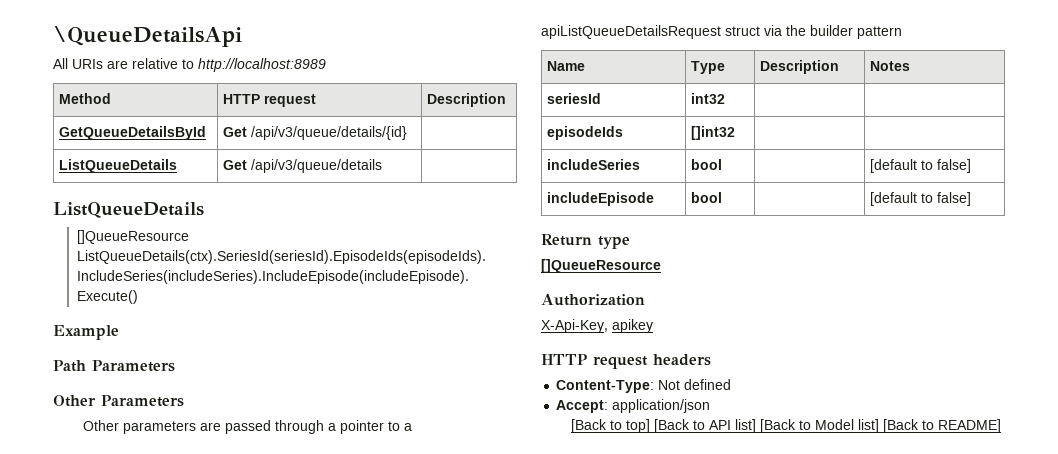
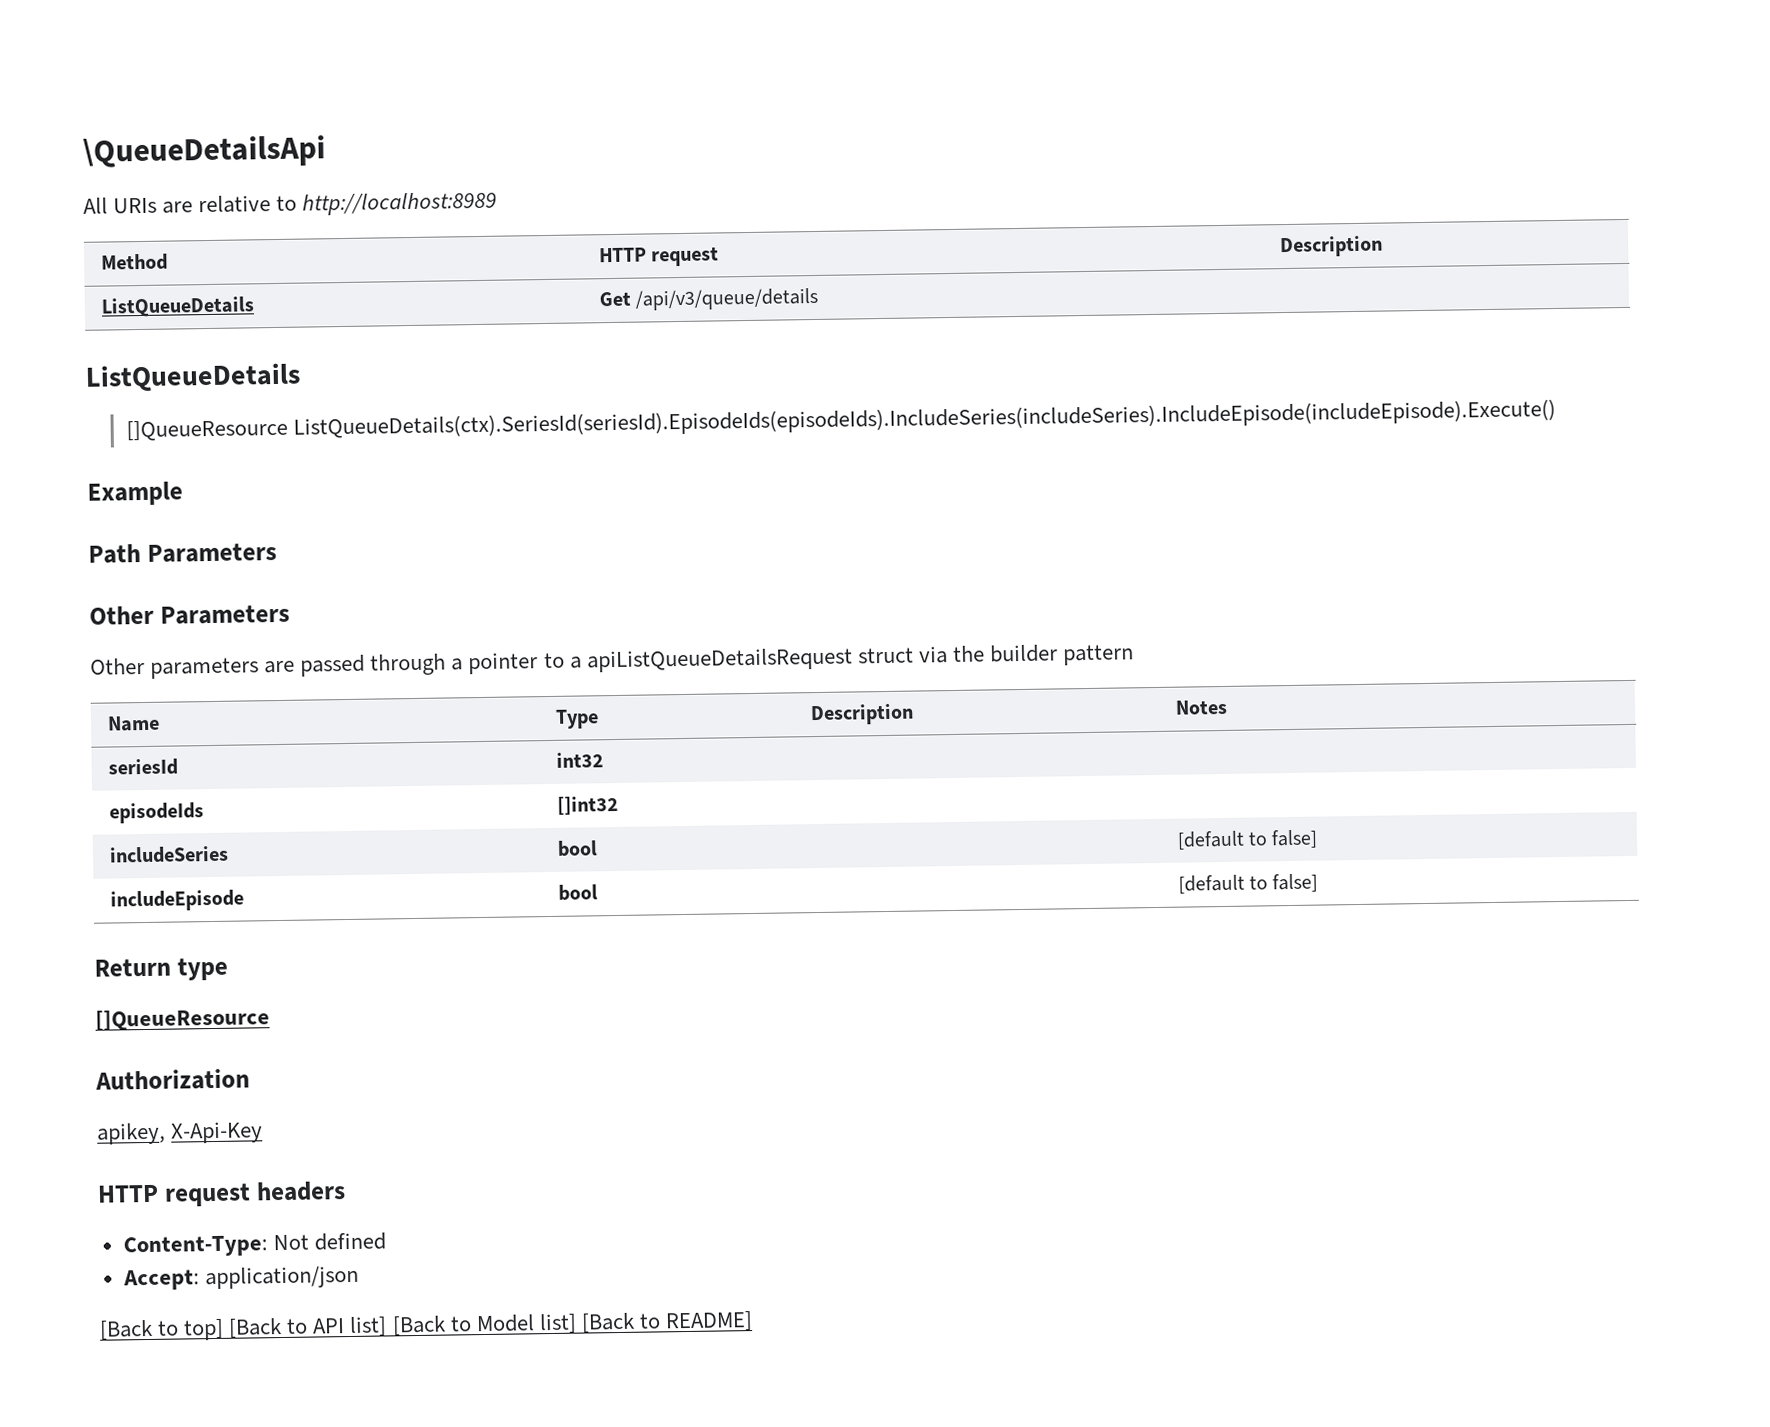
[59,126,207,140] [223,126,408,140] // GetQueueDetailsById | Get /api/v3/queue/details/{id} | -> (1383, 246) none
[541,319,653,333] X-Api-Key, apikey -> [96,1121,264,1145] apikey, X-Api-Key

